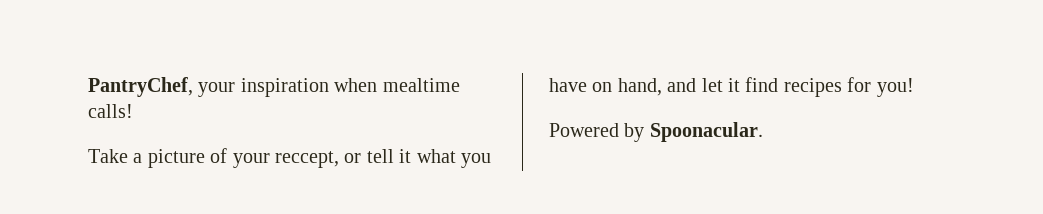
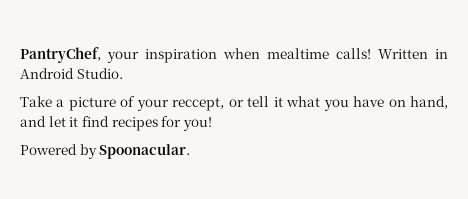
(133, 111) none -> [378,49,448,59] [20,68,123,79] Written in Android Studio.

